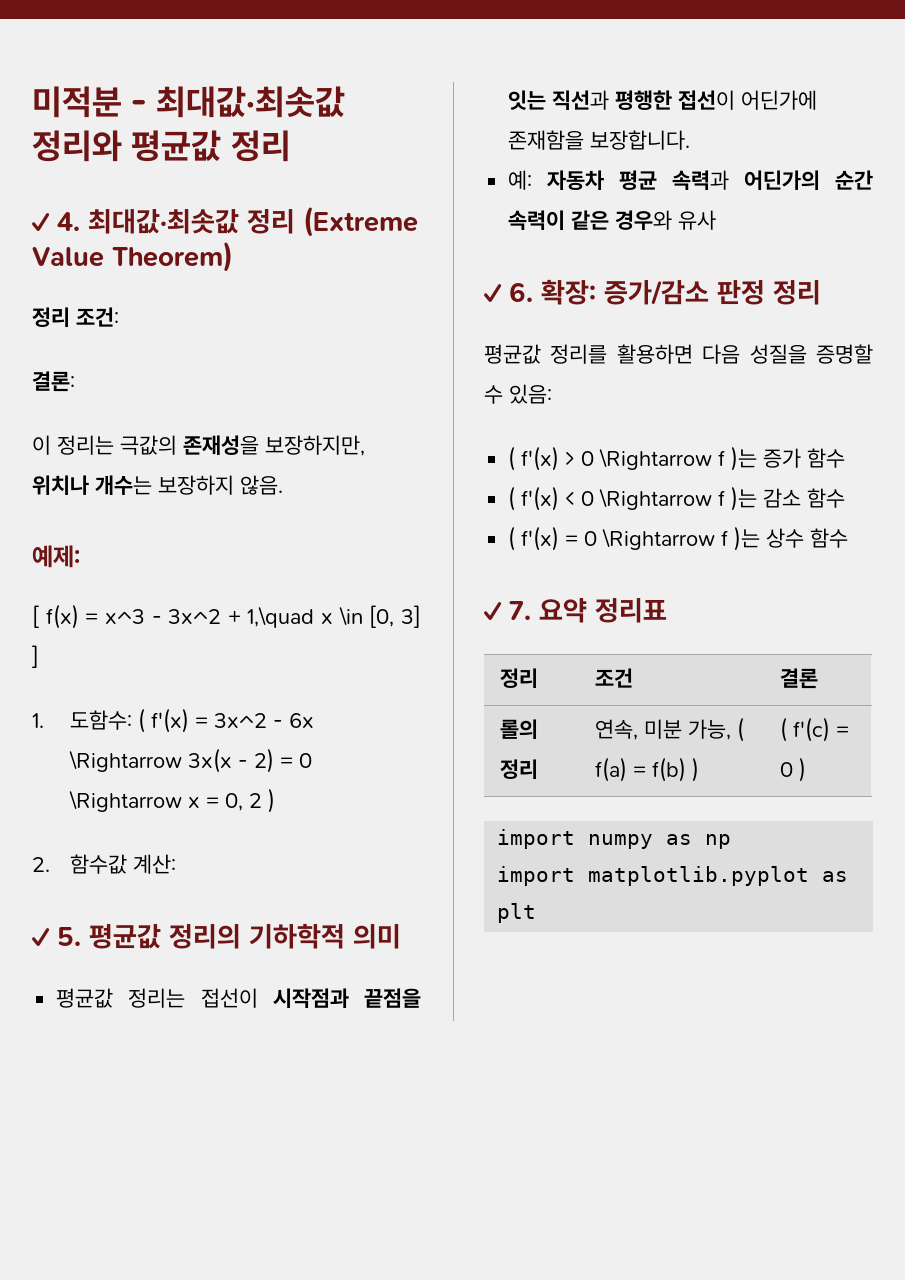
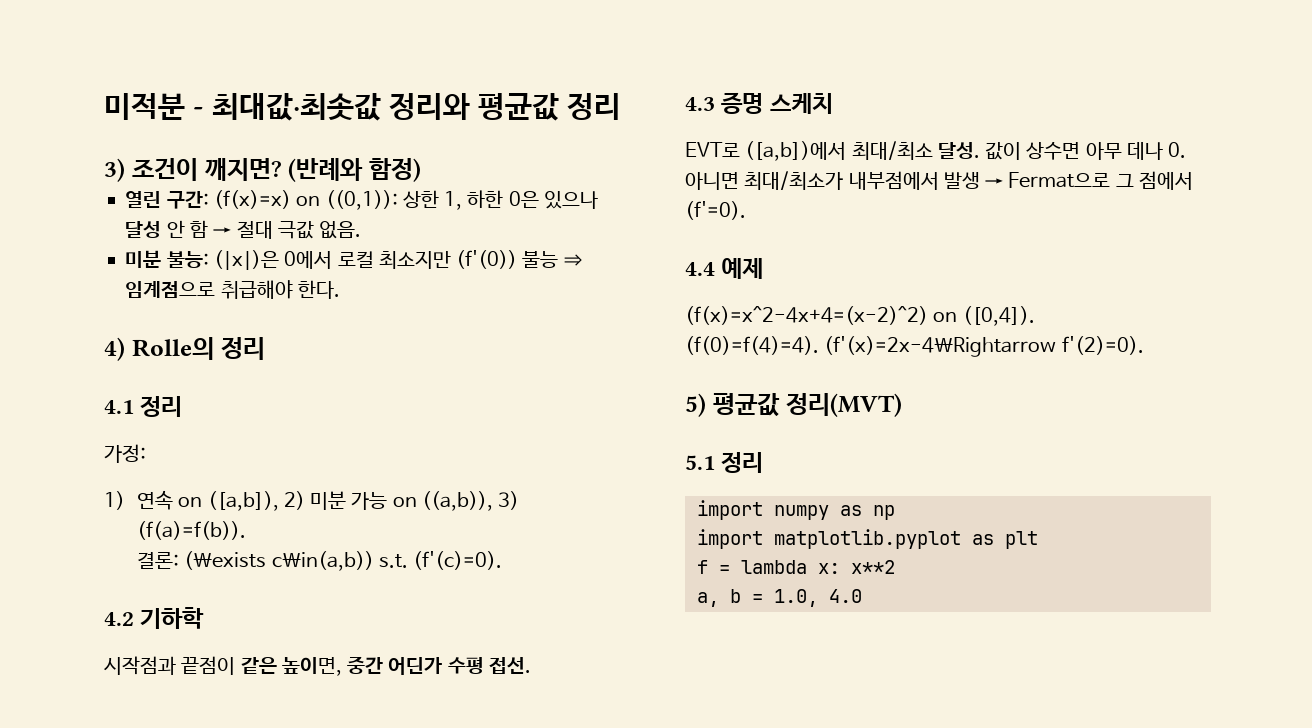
[32,206,418,237] [32,241,233,272] [32,307,119,328] [32,371,75,392] [32,435,365,456] [32,475,283,495] [32,545,80,568] [32,604,421,629] [32,645,39,668] [32,708,315,733] [69,748,313,773] [69,788,276,813] [32,854,177,874] [32,923,401,949] [56,988,421,1009] [508,90,818,110] [508,130,691,150] [508,170,873,191] [508,210,717,231] [484,279,821,305] [484,344,873,364] [484,384,552,404] [508,446,846,471] [508,486,846,511] [508,526,849,551] [484,598,667,623] [499,668,538,689] [594,668,633,688] [779,668,818,689] [499,719,538,740] [499,759,538,780] [594,717,744,742] [594,757,699,782] [779,717,849,742] [779,757,806,782] ✓ 4. 최대값·최솟값 정리 (Extreme Value Theorem) // 정리 조건: // 결론: // 이 정리는 극값의 존재성을 보장하지만, 위치나 개수는 보장하지 않음. // 예제: // [ f(x) = x^3 - 3x^2 + 1,\quad x \in [0, 3] ] // 1. 도함수: ( f'(x) = 3x^2 - 6x \Rightarrow 3x(x - 2) = 0 \Rightarrow x = 0, 2 ) // 2. 함수값 계산: // ✓ 5. 평균값 정리의 기하학적 의미 // 평균값 정리는 접선이 시작점과 끝점을 잇는 직선과 평행한 접선이 어딘가에 존재함을 보장합니다. // 예: 자동차 평균 속력과 어딘가의 순간 속력이 같은 경우와 유사 // ✓ 6. 확장: 증가/감소 판정 정리 // 평균값 정리를 활용하면 다음 성질을 증명할 수 있음: // ( f'(x) > 0 \Rightarrow f )는 증가 함수 // ( f'(x) < 0 \Rightarrow f )는 감소 함수 // ( f'(x) = 0 \Rightarrow f )는 상수 함수 // ✓ 7. 요약 정리표 // 정리 | 조건 | 결론 // 롤의 정리 | 연속, 미분 가능, ( f(a) = f(b) ) | ( f'(c) = 0 ) -> [104,158,421,182] [125,190,598,210] [125,220,362,239] [125,250,582,270] [125,280,340,299] [104,337,265,361] [104,396,183,417] [104,444,146,463] [104,490,520,511] [137,521,247,540] [137,551,503,571] [104,607,205,629] [104,656,531,676] [685,92,833,114] [685,141,1187,161] [685,171,1193,190] [685,201,746,220] [685,258,764,279] [685,306,1035,326] [685,336,1144,357] [685,393,902,417] [685,452,764,473] 3) 조건이 깨지면? (반례와 함정) // 열린 구간: (f(x)=x) on ((0,1)): 상한 1, 하한 0은 있으나 달성 안 함 → 절대 극값 없음. // 미분 불능: (|x|)은 0에서 로컬 최소지만 (f'(0)) 불능 ⇒ 임계점으로 취급해야 한다. // 4) Rolle의 정리 // 4.1 정리 // 가정: // 1) 연속 on ([a,b]), 2) 미분 가능 on ((a,b)), 3) (f(a)=f(b)). // 결론: (\exists c\in(a,b)) s.t. (f'(c)=0). // 4.2 기하학 // 시작점과 끝점이 같은 높이면, 중간 어딘가 수평 접선. // 4.3 증명 스케치 // EVT로 ([a,b])에서 최대/최소 달성. 값이 상수면 아무 데나 0. 아니면 최대/최소가 내부점에서 발생 → Fermat으로 그 점에서 (f'=0). // 4.4 예제 // (f(x)=x^2-4x+4=(x-2)^2) on ([0,4]). // (f(0)=f(4)=4). (f'(x)=2x-4\Rightarrow f'(2)=0). // 5) 평균값 정리(MVT) // 5.1 정리
(537, 913) none -> [696,560,895,574] [696,589,862,607] // f = lambda x: x**2 // a, b = 1.0, 4.0

